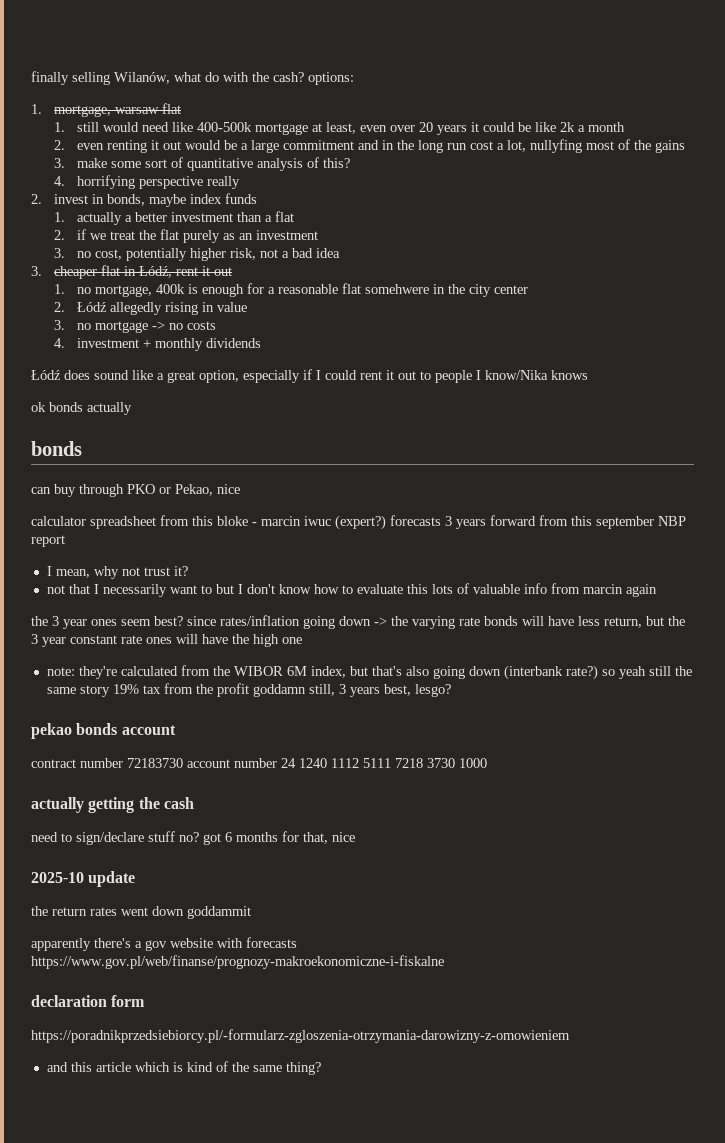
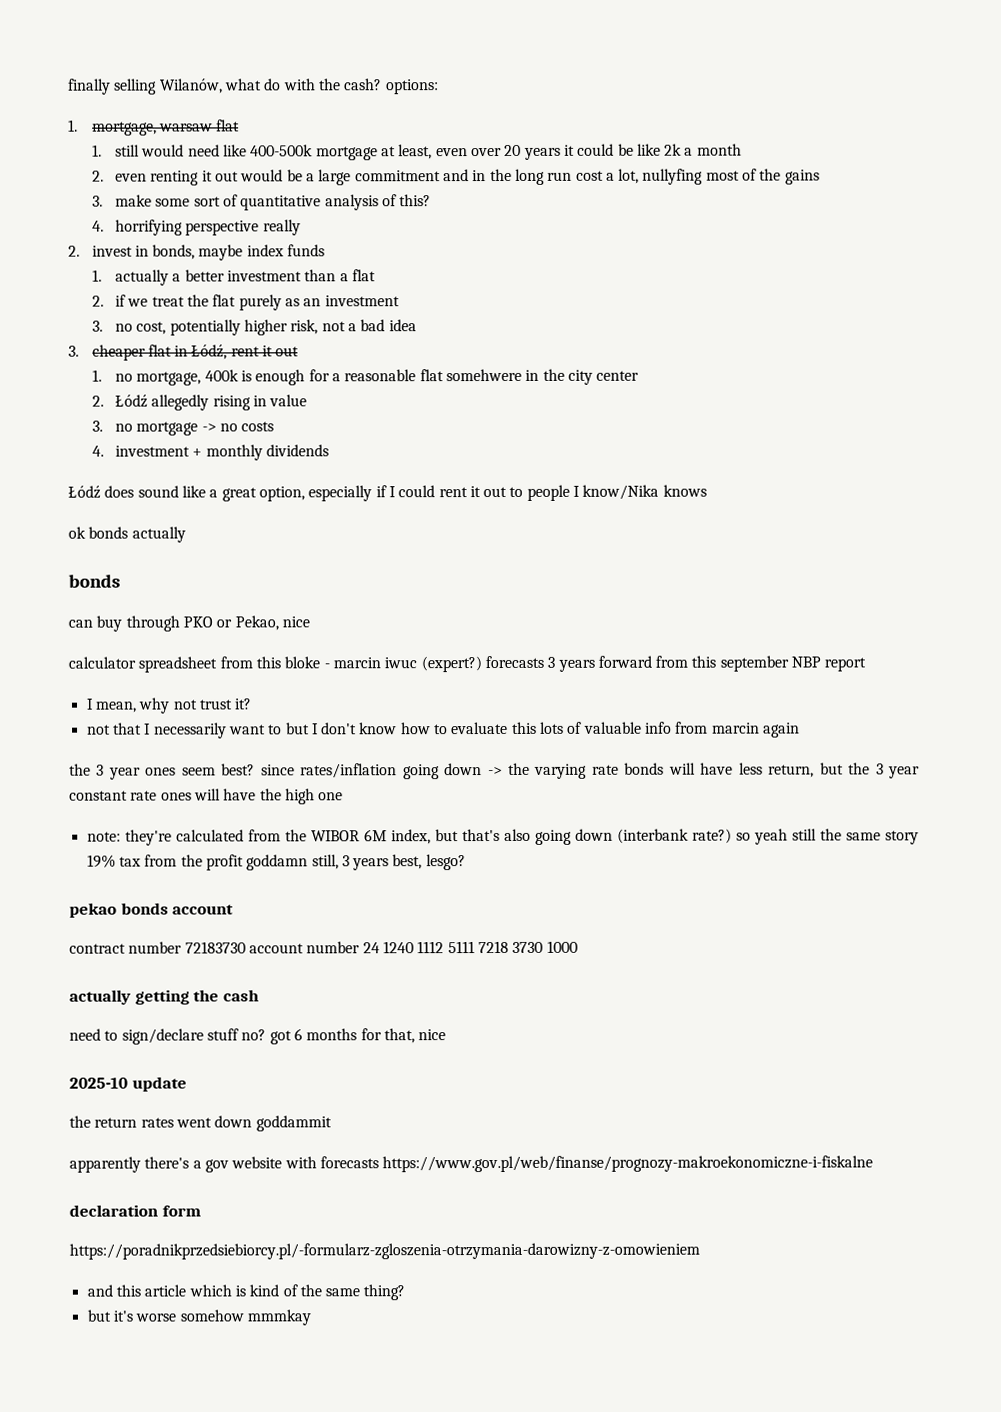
(321, 1068) none -> [86,1309,311,1326] // but it's worse somehow mmmkay

